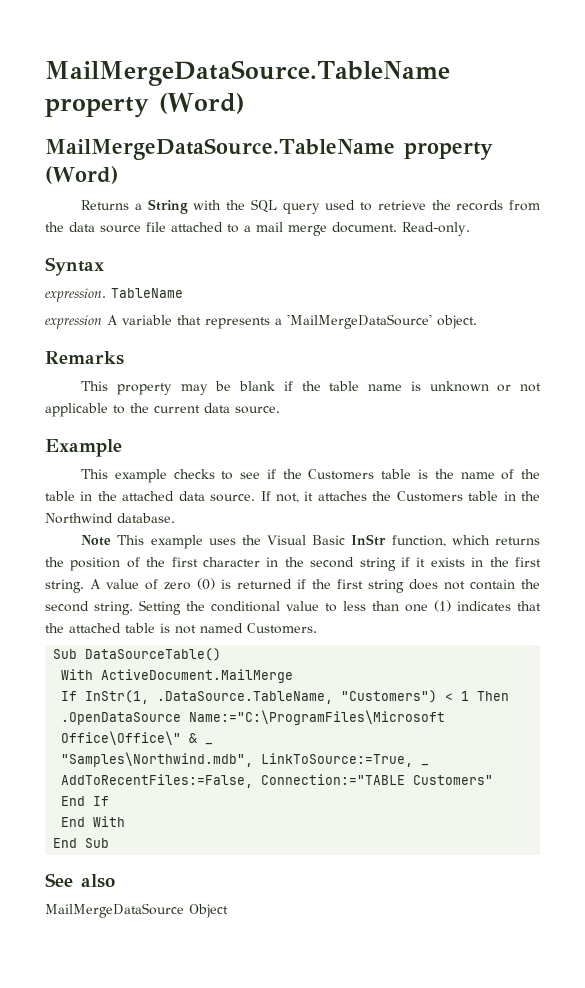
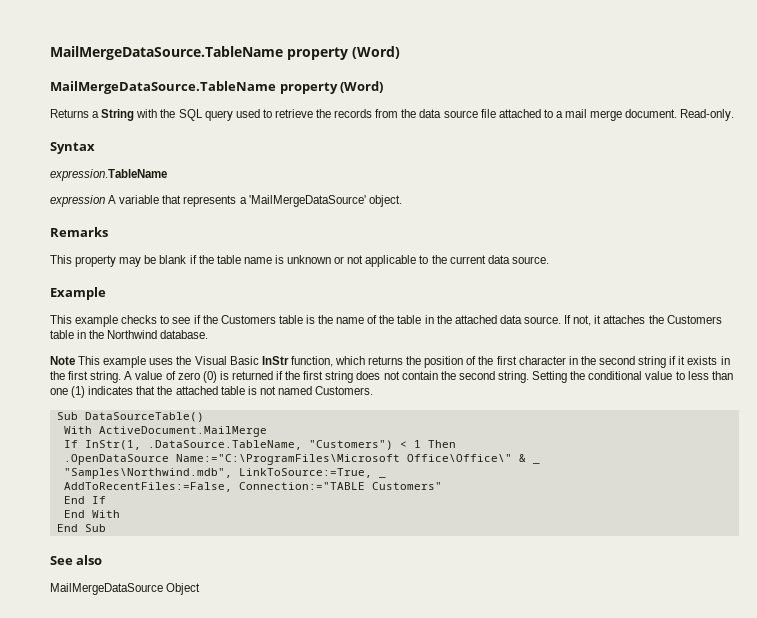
[45,288,183,302] expression. TableName -> [50,169,167,181] expression.TableName

